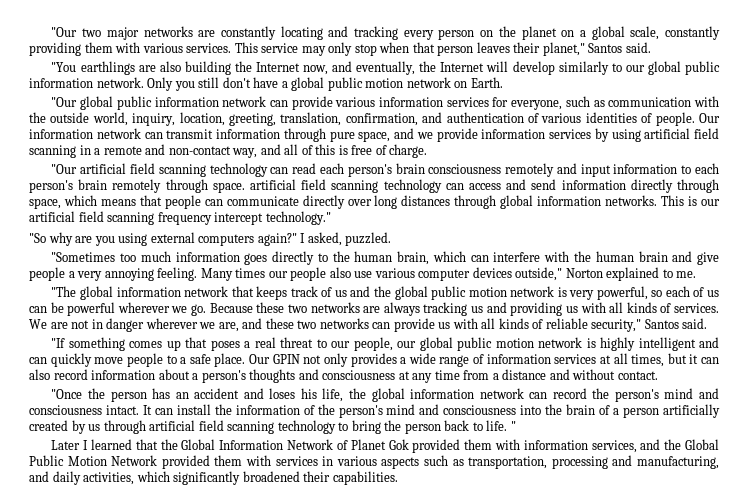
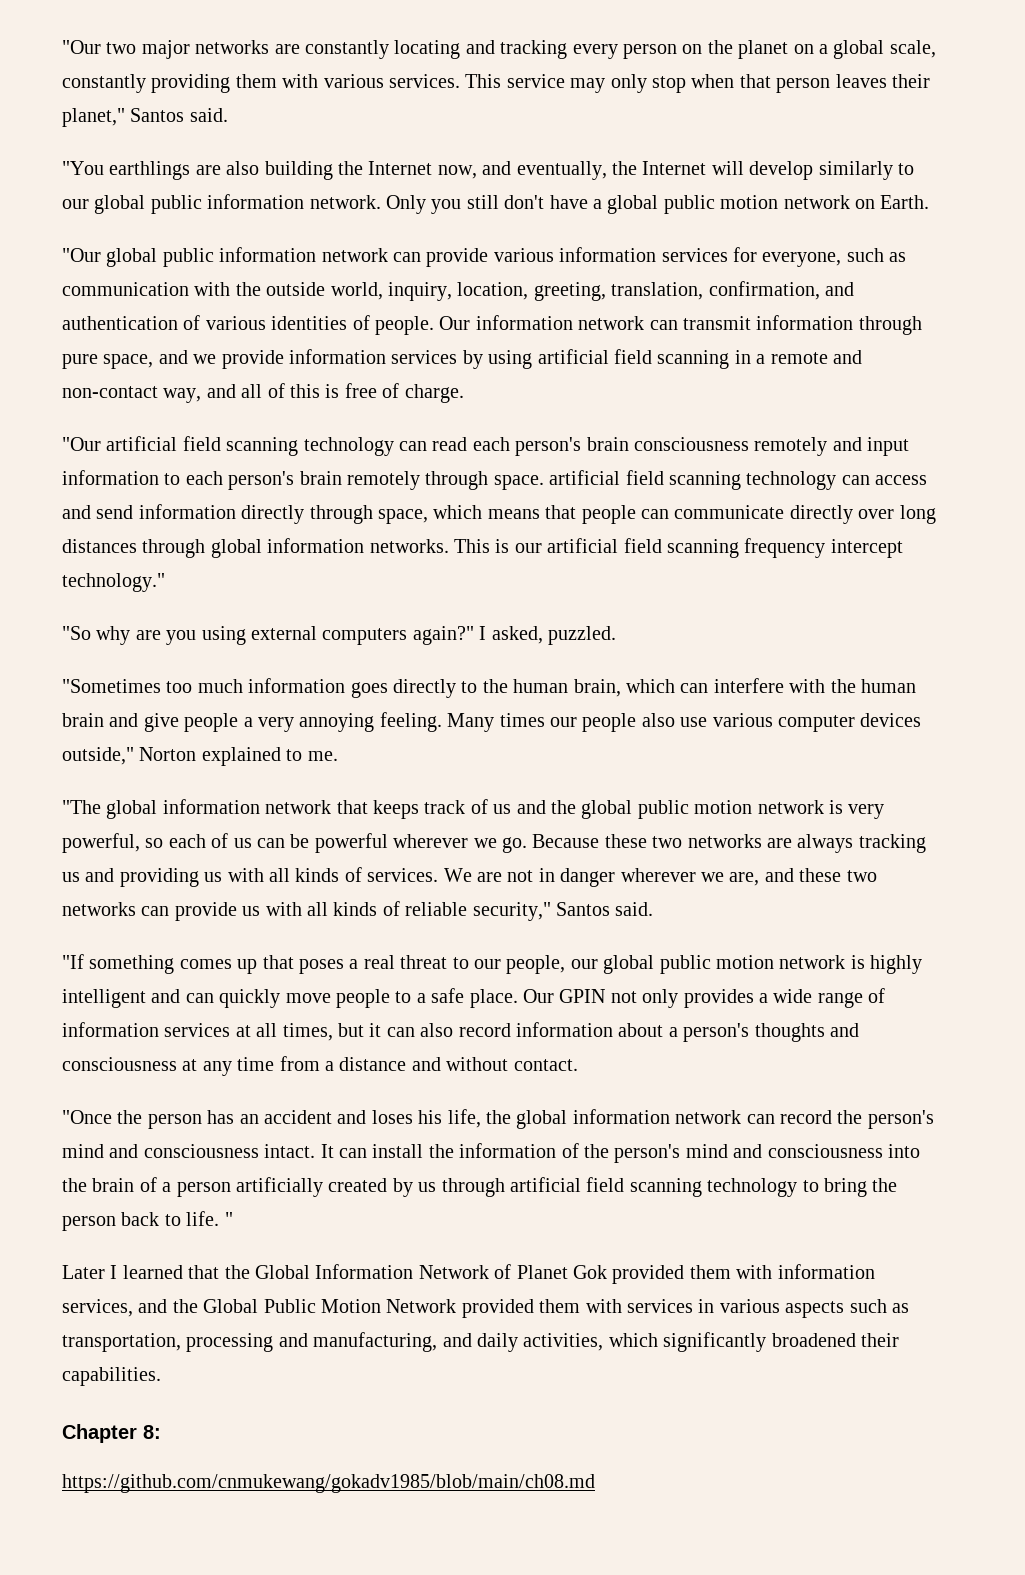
(398, 478) none -> [62,1424,161,1443] [62,1474,595,1493] // Chapter 8: // https://github.com/cnmukewang/gokadv1985/blob/main/ch08.md

